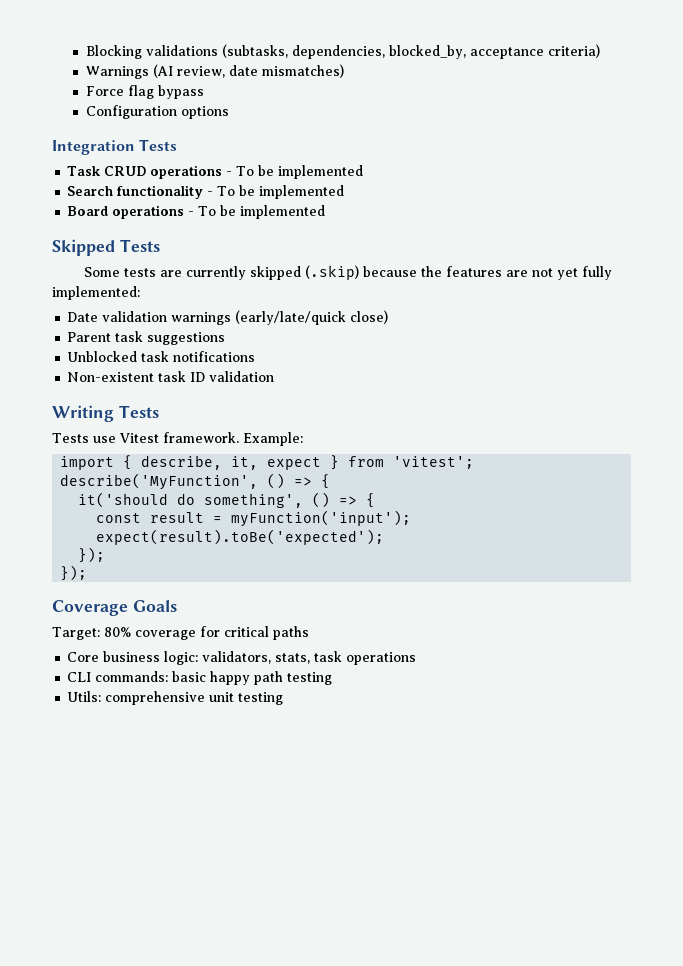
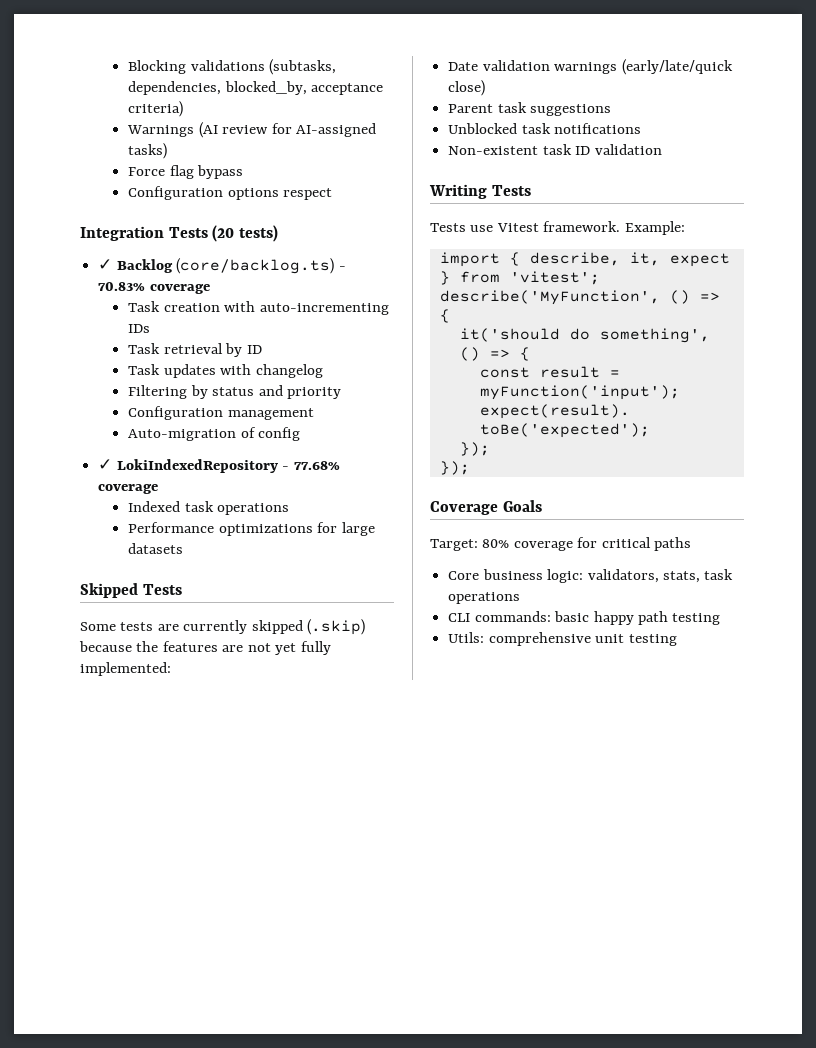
[176,64,344,78] review, date mismatches) -> [222,123,377,137] [128,143,168,159] review for AI-assigned tasks)
(229, 112) none -> [283,188,333,200] respect
[67,165,364,179] [67,185,345,199] [67,205,326,219] // Task CRUD operations - To be implemented // Search functionality - To be implemented // Board operations - To be implemented -> [212,225,279,242] [98,258,346,274] [98,282,210,294] [128,301,389,315] [128,324,151,333] [128,343,262,357] [128,364,323,378] [128,385,342,399] [128,406,314,420] [128,427,301,441] [98,459,340,473] [98,484,159,494] [128,501,290,515] [128,522,375,536] [128,543,184,554] (20 tests) // ✓ Backlog (core/backlog.ts) - 70.83% coverage // Task creation with auto-incrementing IDs // Task retrieval by ID // Task updates with changelog // Filtering by status and priority // Configuration management // Auto-migration of config // ✓ LokiIndexedRepository - 77.68% coverage // Indexed task operations // Performance optimizations for large datasets

